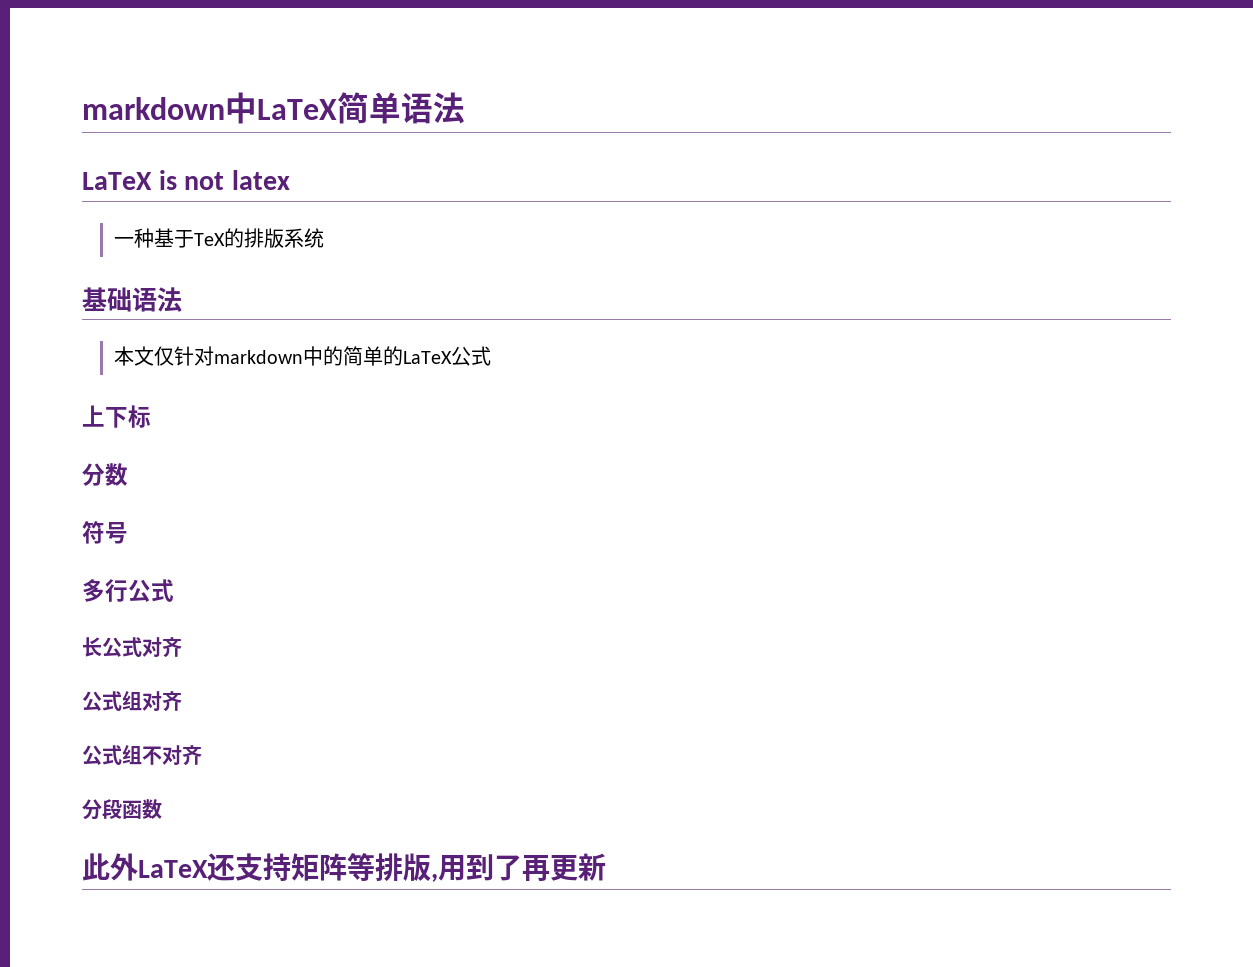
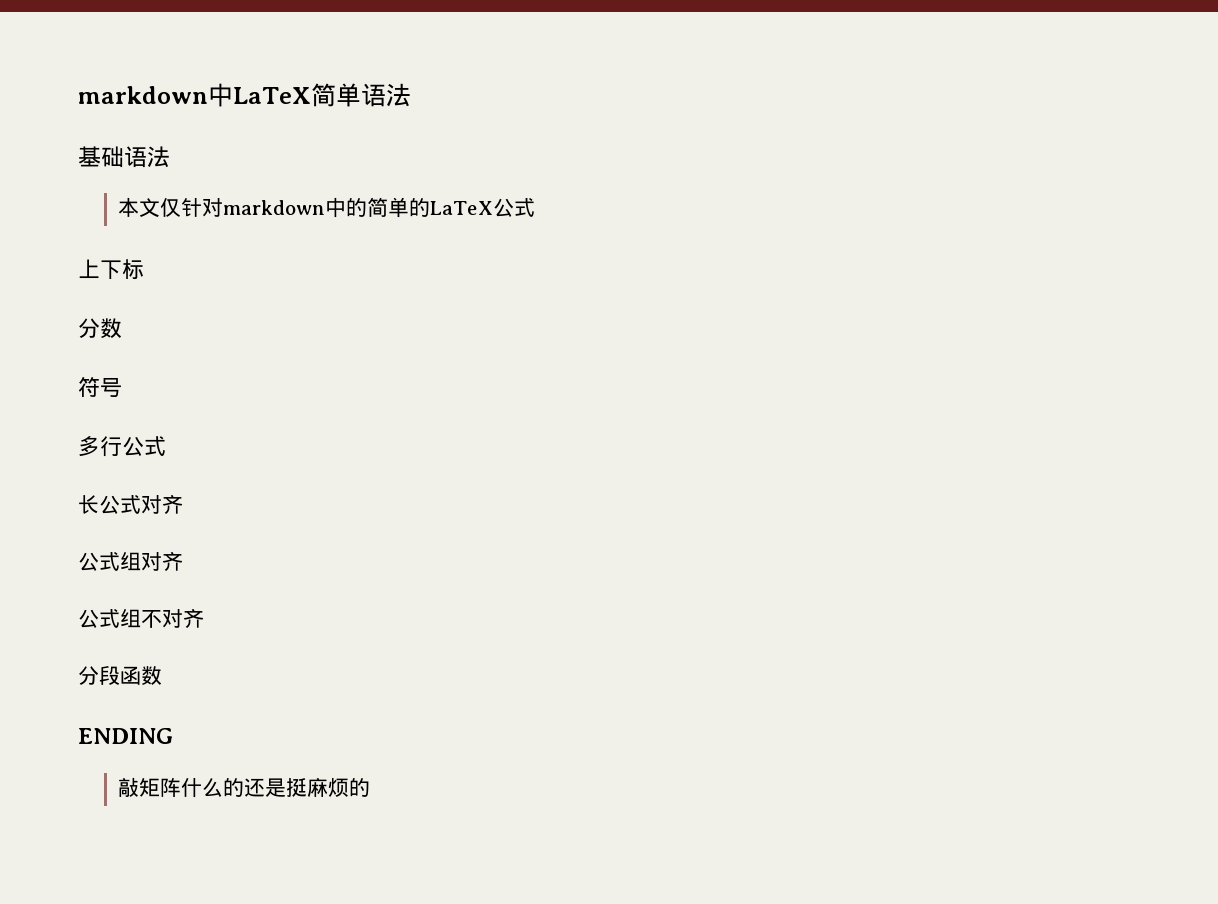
[82,170,290,190] [114,228,325,248] // LaTeX is not latex // 一种基于TeX的排版系统 -> (411, 95) none
[82,853,606,882] 此外LaTeX还支持矩阵等排版,用到了再更新 -> [78,728,173,744] [117,777,370,798] ENDING // 敲矩阵什么的还是挺麻烦的

